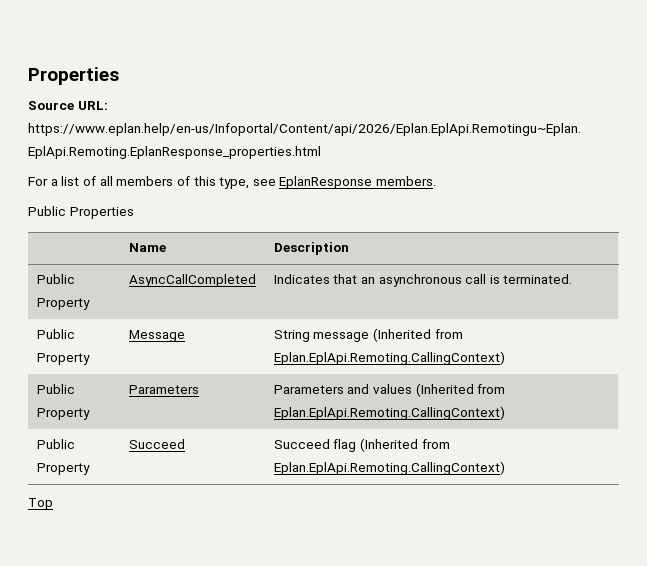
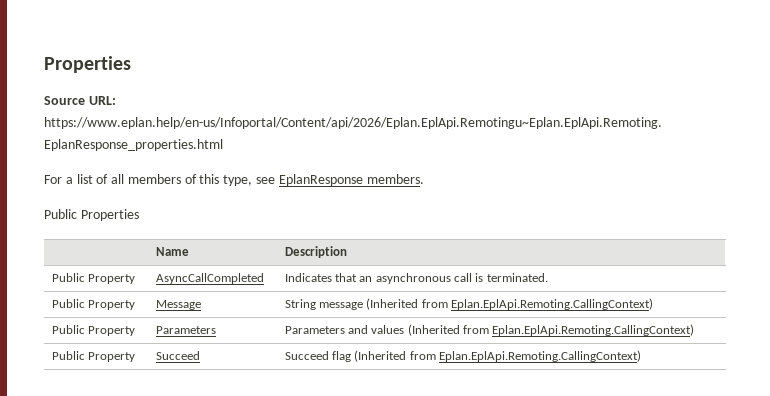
[28,498,53,510] // Top -> (642, 356) none

